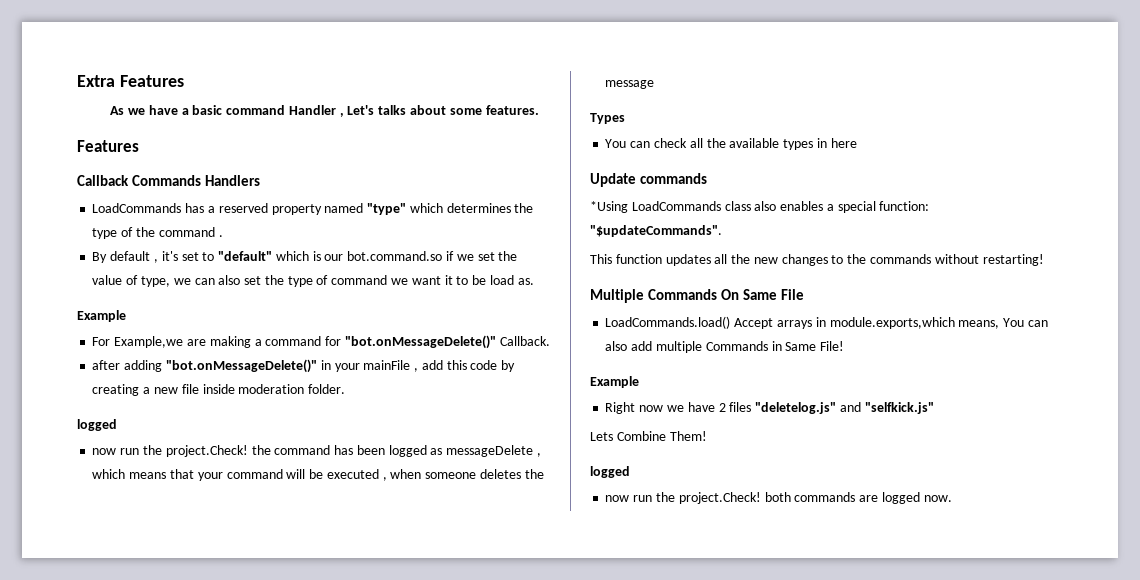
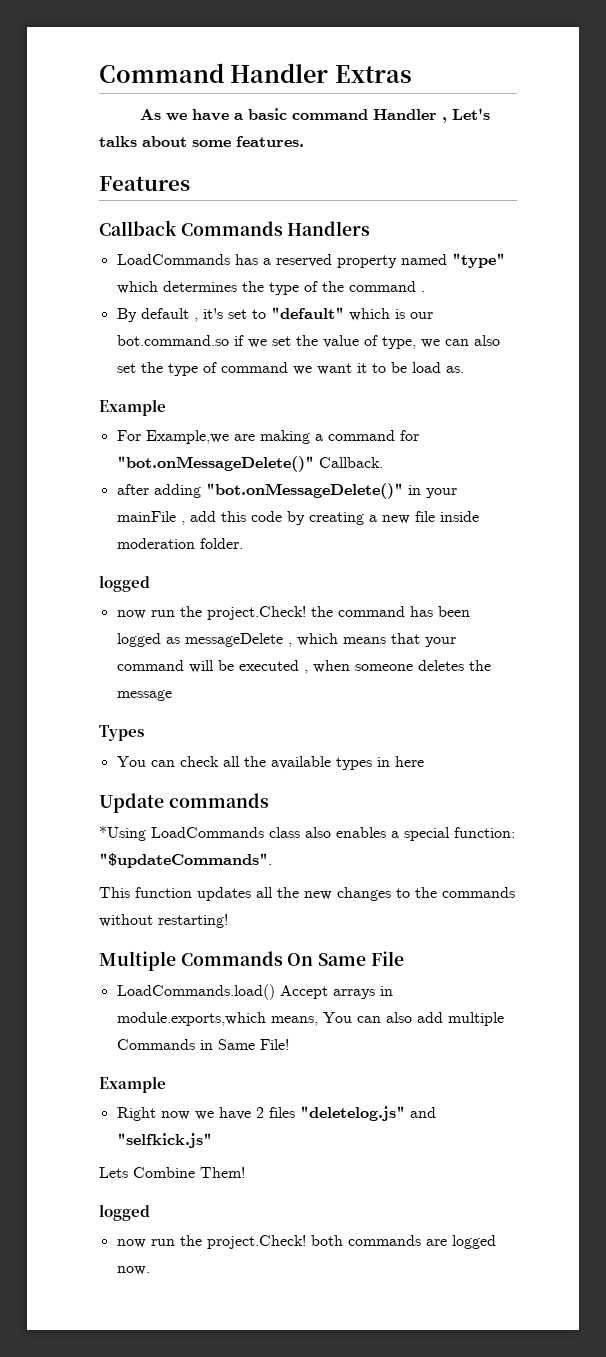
[77,75,184,87] Extra Features -> [99,63,412,83] Command Handler Extras

